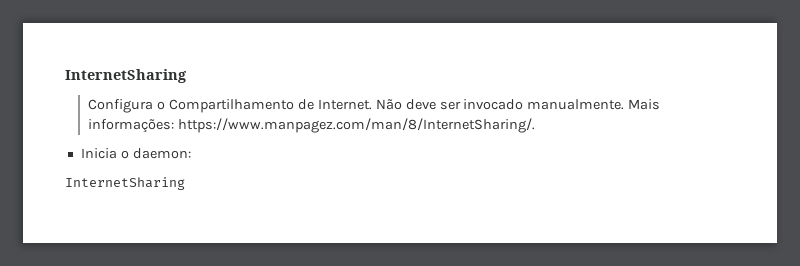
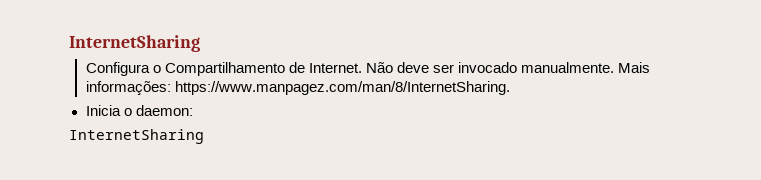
[178,118,536,133] https://www.manpagez.com/man/8/InternetSharing/. -> [174,81,510,95] https://www.manpagez.com/man/8/InternetSharing.

